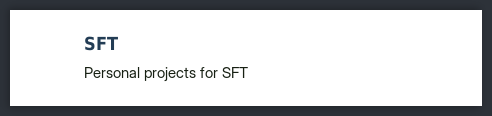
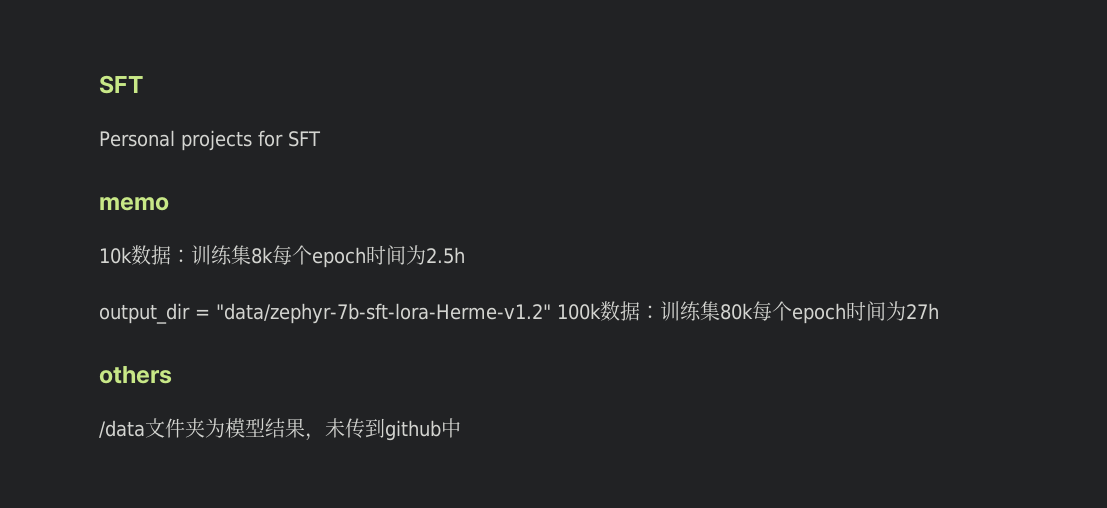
(249, 72) none -> [99,197,169,211] [99,245,465,268] [99,301,939,324] [99,366,172,384] [99,418,461,441] // memo // 10k数据：训练集8k每个epoch时间为2.5h // output_dir = "data/zephyr-7b-sft-lora-Herme-v1.2" 100k数据：训练集80k每个epoch时间为27h // others // /data文件夹为模型结果，未传到github中

